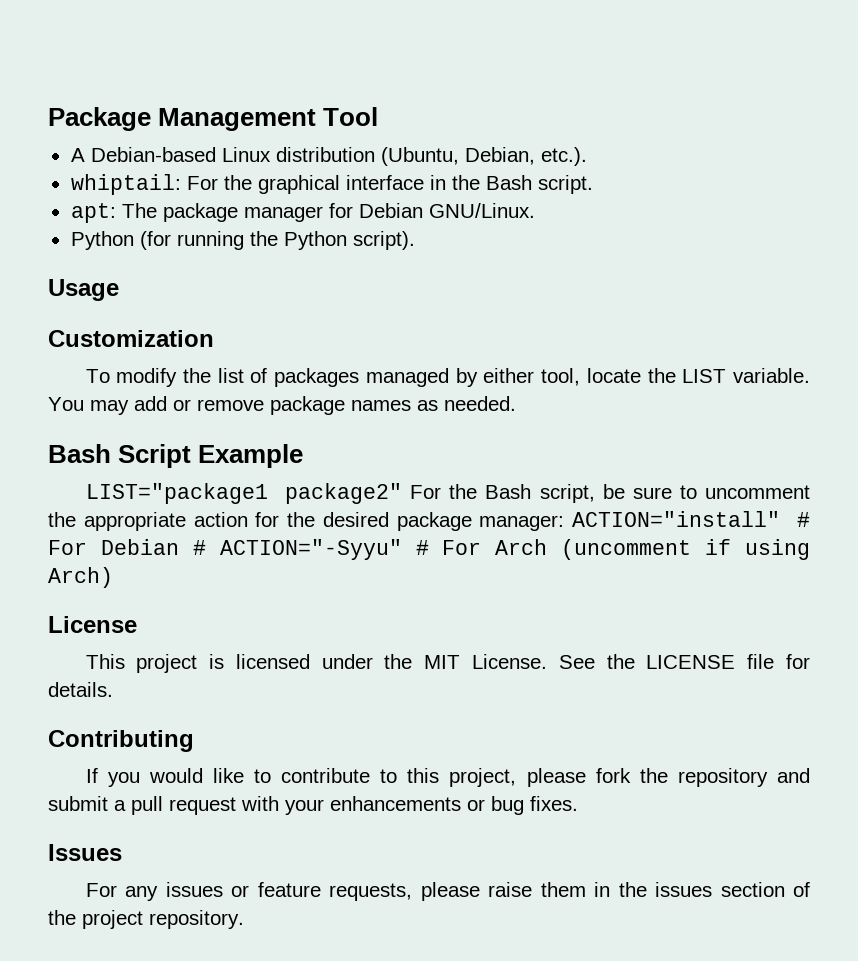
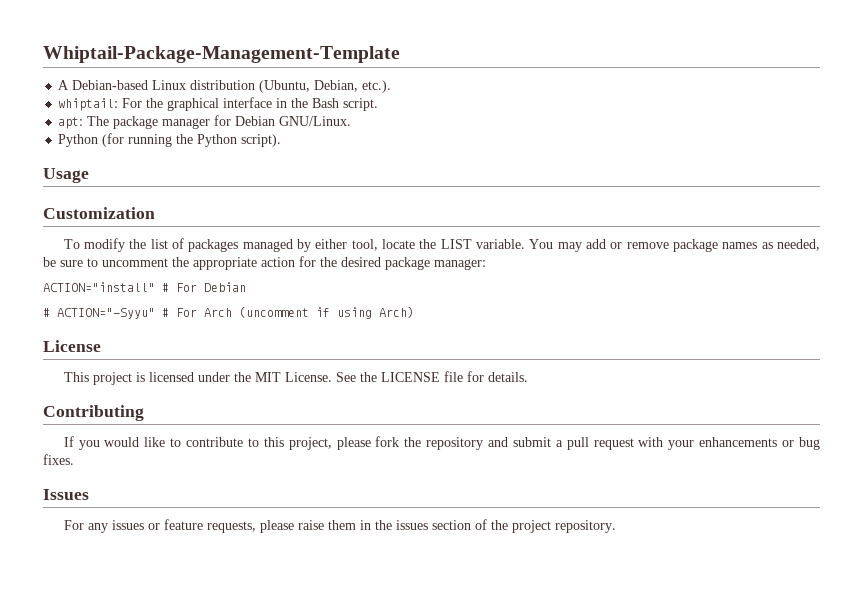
[48,107,379,131] Package Management Tool -> [43,46,400,63] Whiptail-Package-Management-Template
[444,396,516,411] [48,444,304,468] [85,483,595,504] needed. // Bash Script Example // LIST="package1 package2" For the Bash script, -> [777,239,821,251] needed,
(565, 523) none -> (486, 264) //
(179, 547) none -> (246, 287) //

